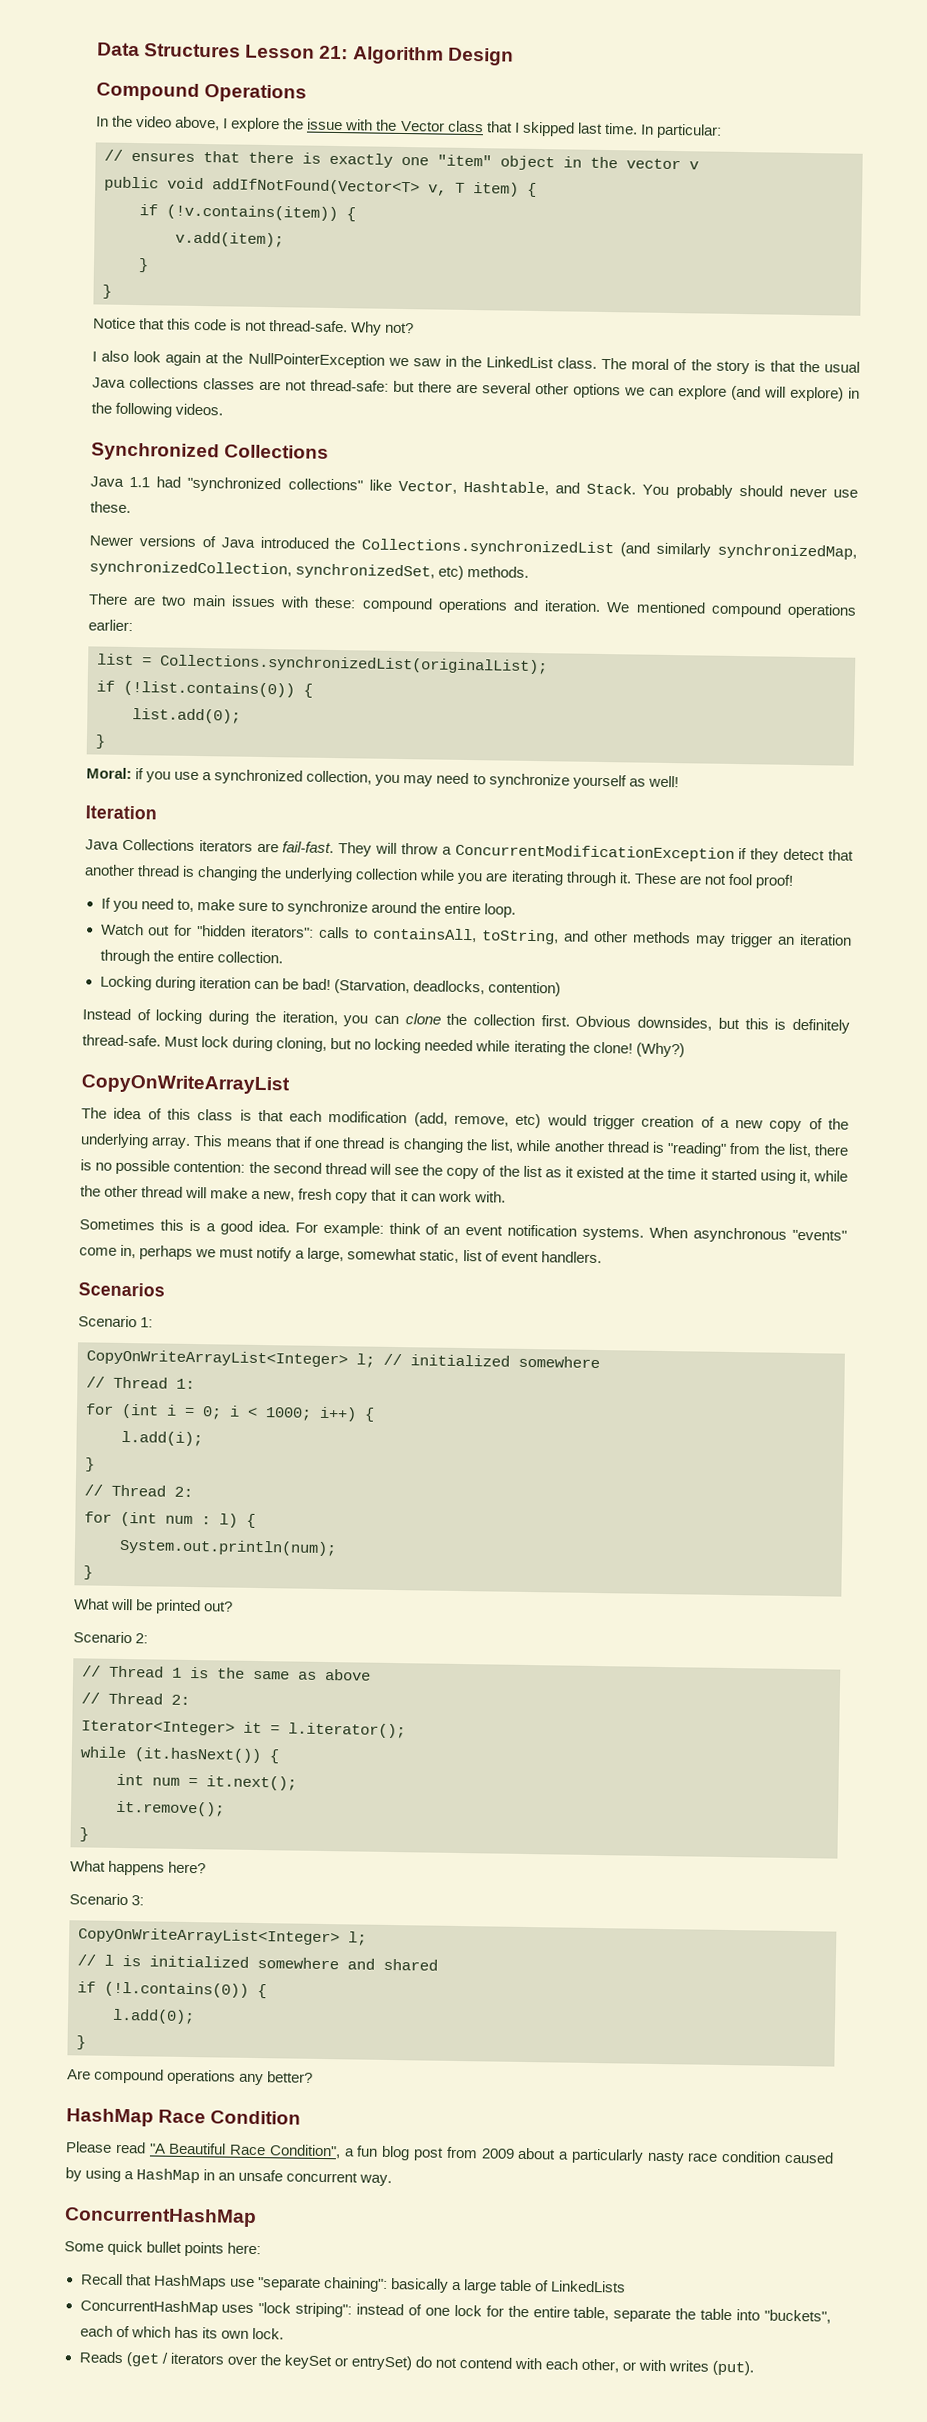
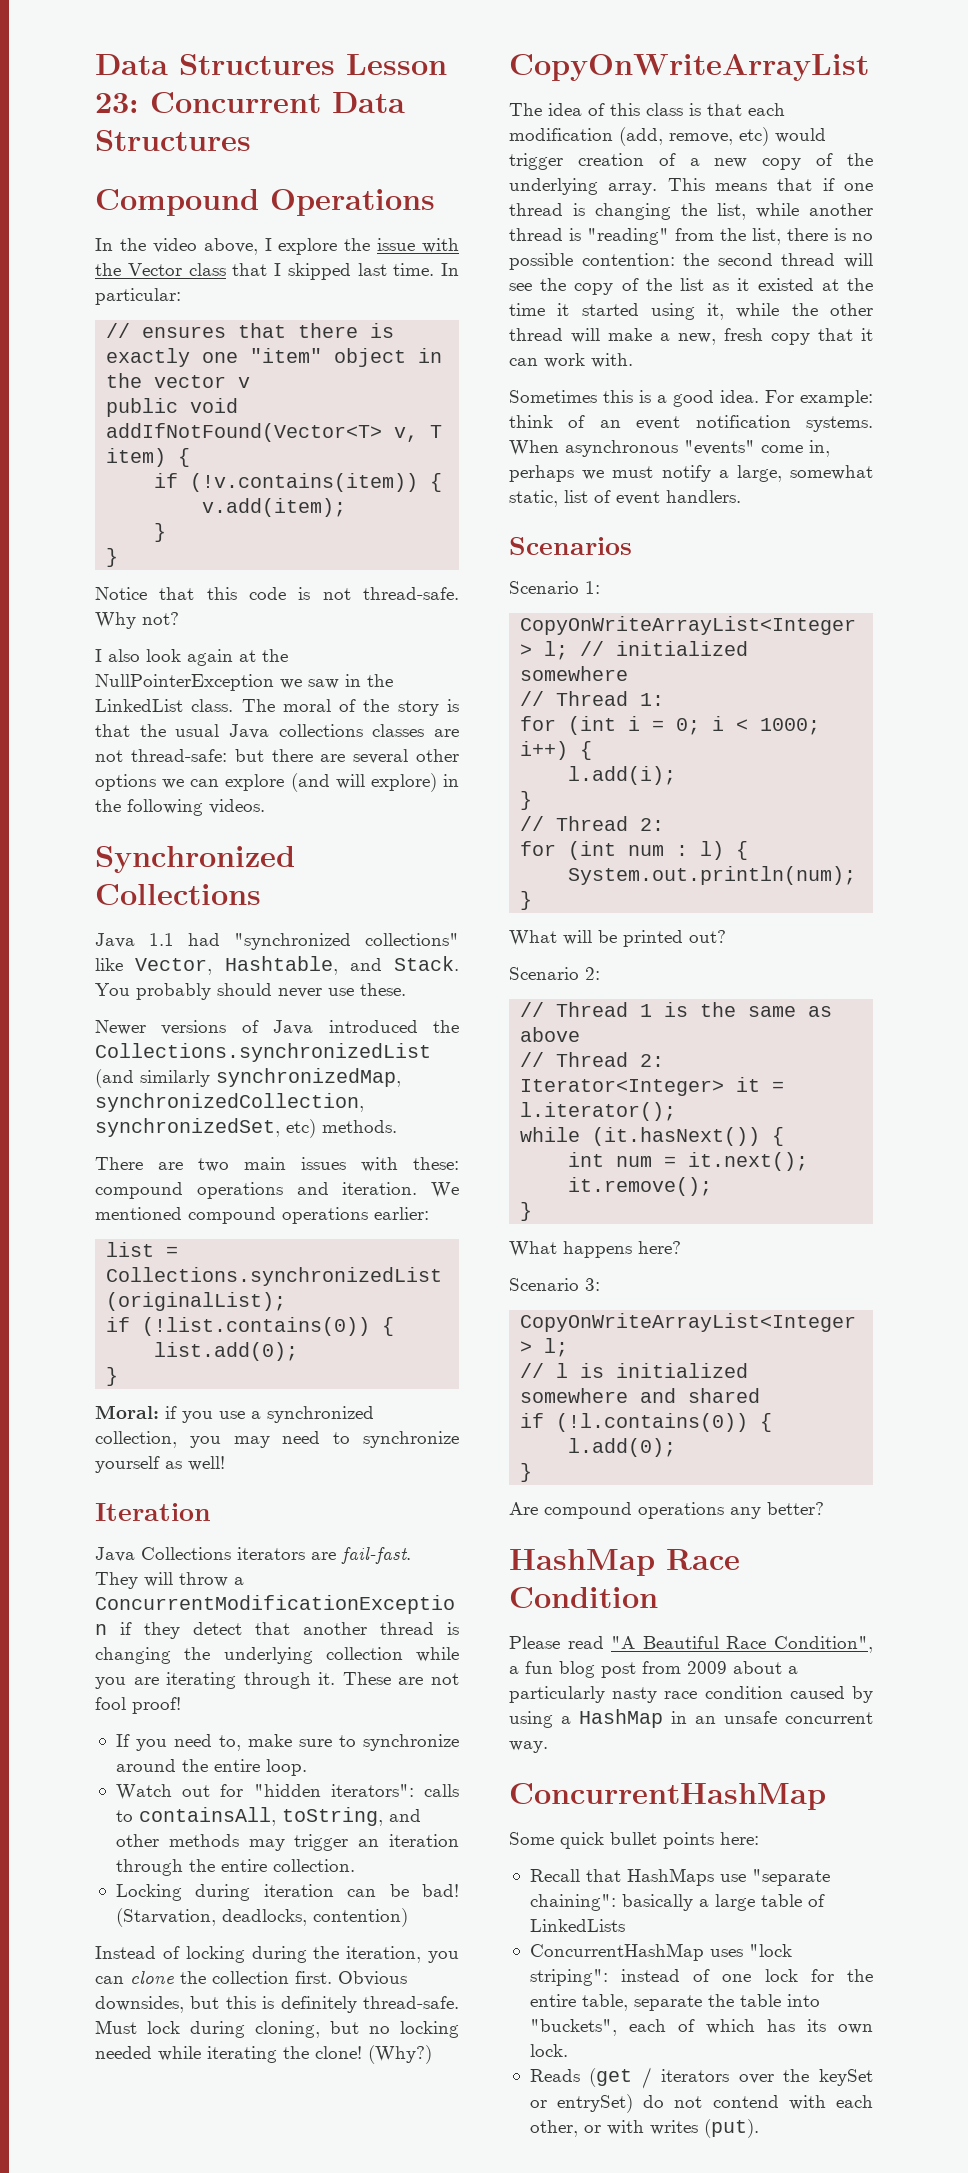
[319,45,514,66] 21: Algorithm Design -> [95,92,405,113] [95,130,251,151] 23: Concurrent Data Structures

